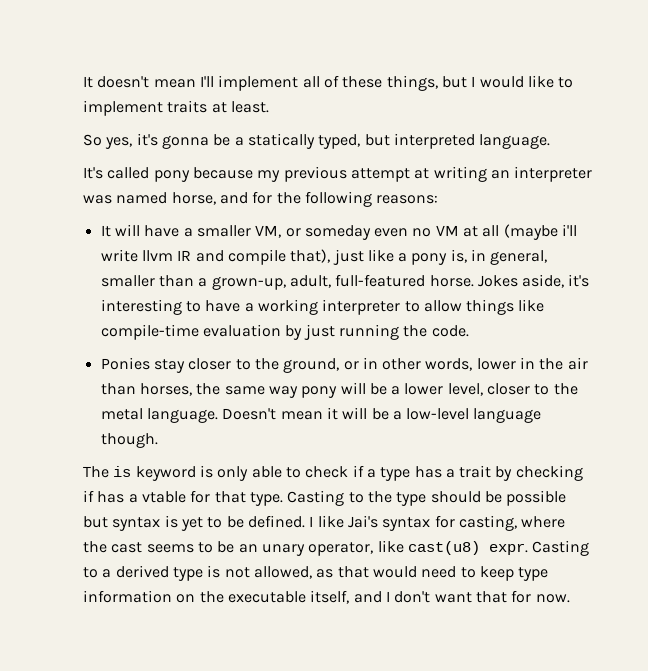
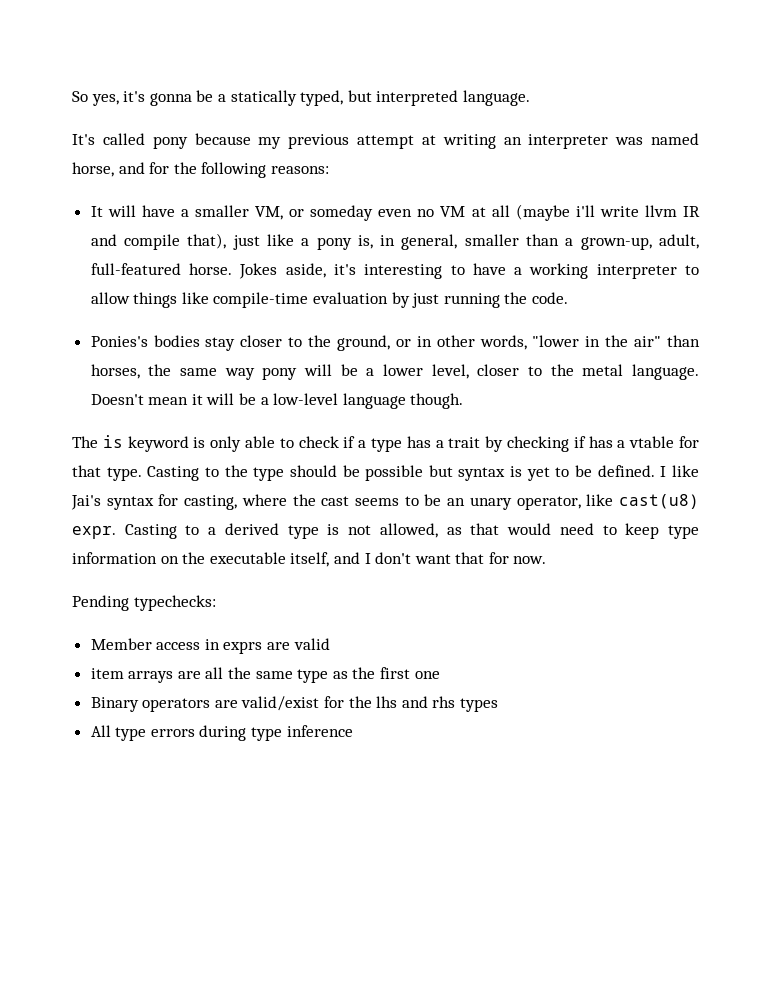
[83,75,574,91] [83,100,269,116] It doesn't mean I'll implement all of these things, but I would like to implement traits at least. // -> (72, 96) none
[100,357,150,370] Ponies -> [90,335,200,347] Ponies's bodies
[476,358,516,370] lower -> [532,335,580,347] "lower
[567,357,588,370] air -> [634,336,662,347] air"
(570, 598) none -> [72,595,216,611] [90,638,330,654] [90,667,440,683] [90,696,499,712] [90,725,353,741] // Pending typechecks: // Member access in exprs are valid // item arrays are all the same type as the first one // Binary operators are valid/exist for the lhs and rhs types // All type errors during type inference

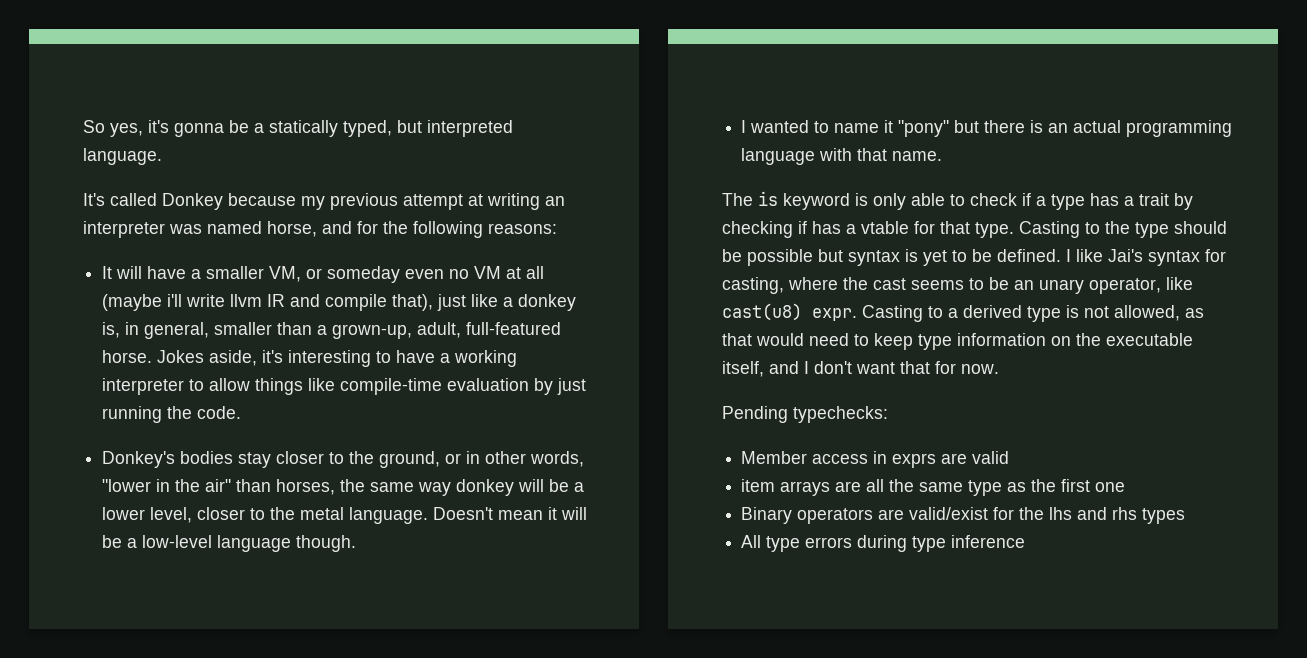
[152,136,188,149] pony -> [162,193,223,210] Donkey
[316,237,352,250] pony -> [518,294,577,311] donkey
[90,336,148,347] Ponies's -> [102,451,176,468] Donkey's
[262,367,298,380] pony -> [456,479,515,496] donkey
(464, 401) none -> [741,120,1233,137] [741,148,943,165] // I wanted to name it "pony" but there is an actual programming language with that name.

